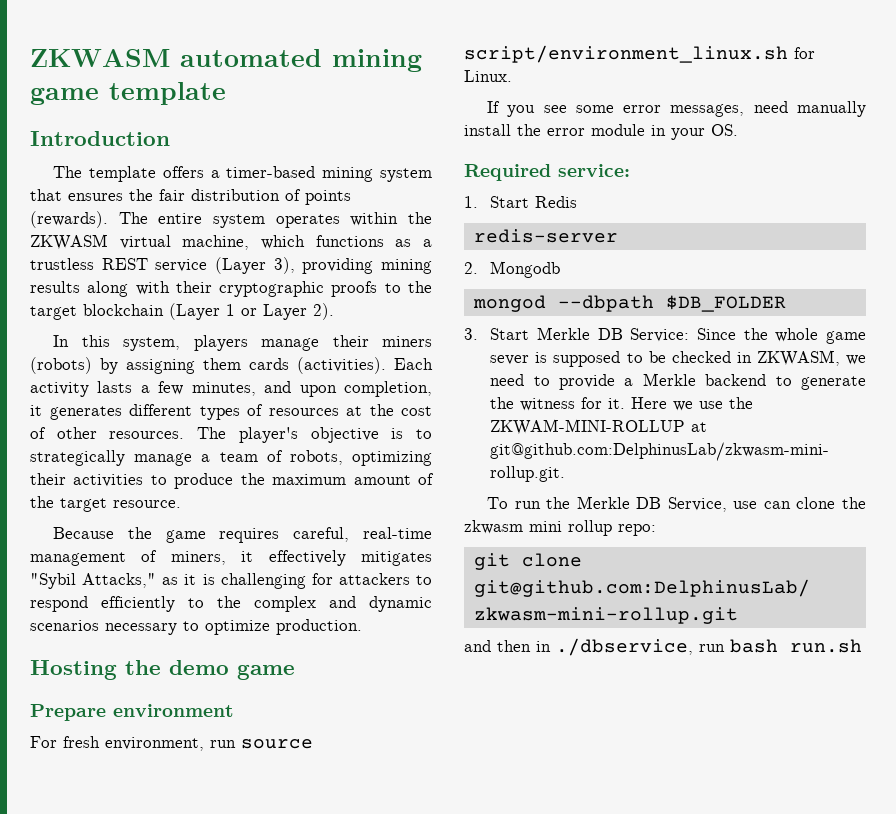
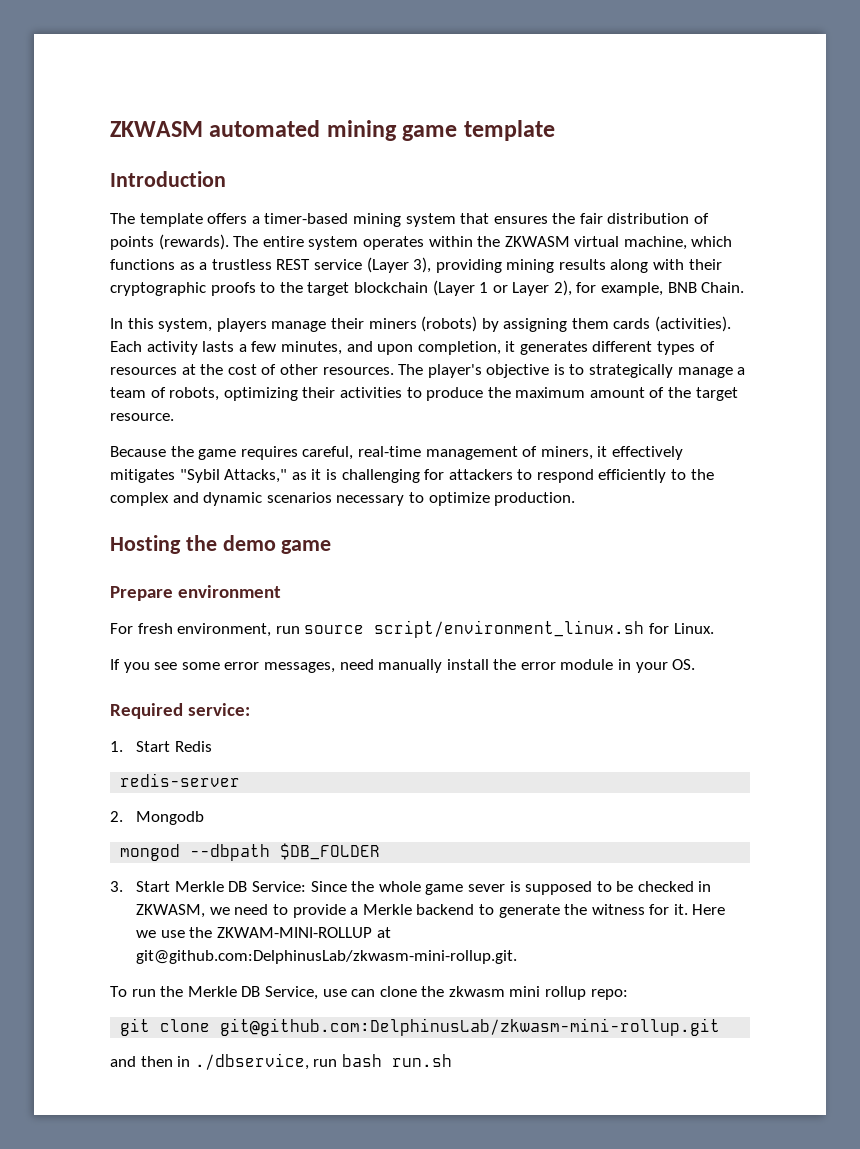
[313,303,334,320] 2). -> [553,280,745,296] 2), for example, BNB Chain.

